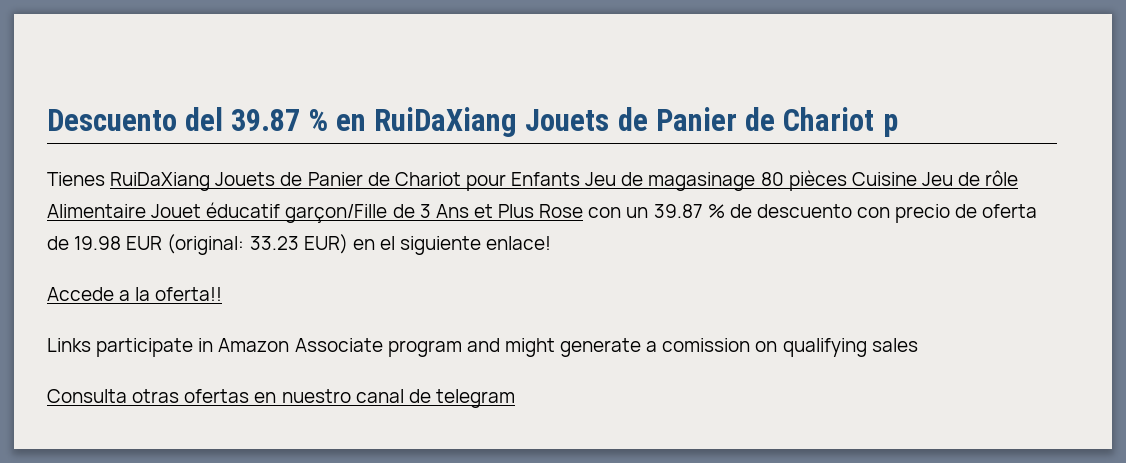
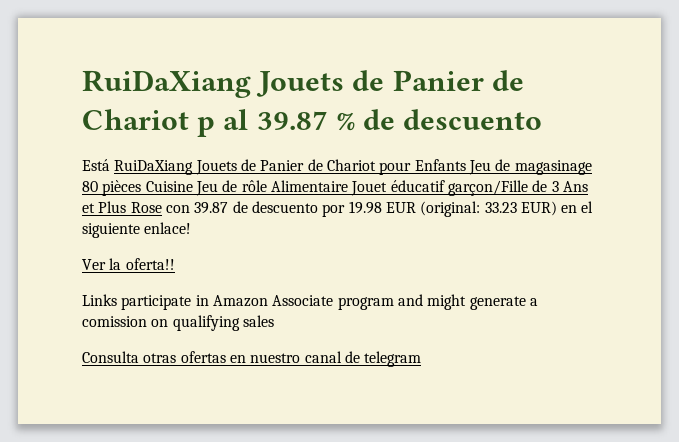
[47,107,366,131] Descuento del 39.87 % en -> (82, 84) none
[47,172,105,186] // Tienes -> [223,109,543,131] [82,159,110,171] al 39.87 % de descuento // Está
[626,204,1038,223] [47,236,69,250] un 39.87 % de descuento con precio de oferta de -> [194,201,346,217] 39.87 de descuento por
[47,287,131,301] Accede a -> [82,259,106,270] Ver

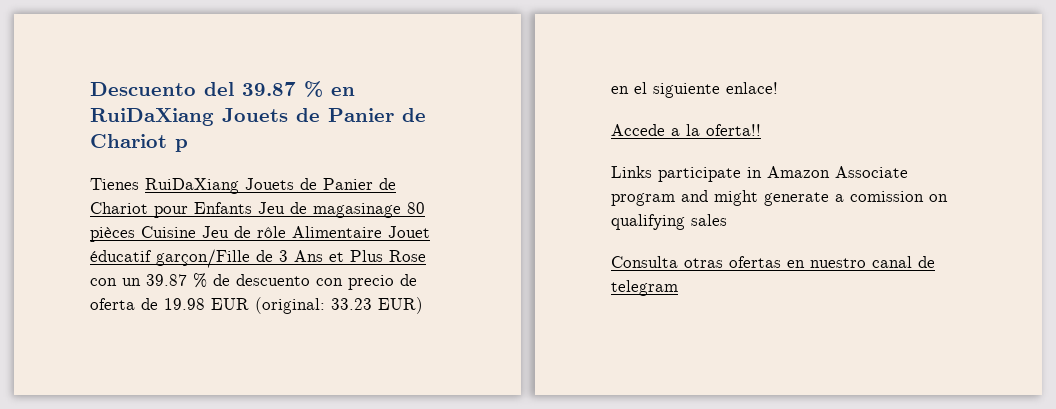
(82, 84) none -> [90,81,355,97] Descuento del 39.87 % en
[223,109,543,131] [82,159,110,171] al 39.87 % de descuento // Está -> [90,178,139,190] // Tienes
[194,201,346,217] 39.87 de descuento por -> [122,273,417,290] [90,298,158,310] un 39.87 % de descuento con precio de oferta de
[82,259,106,270] Ver -> [611,124,680,136] Accede a

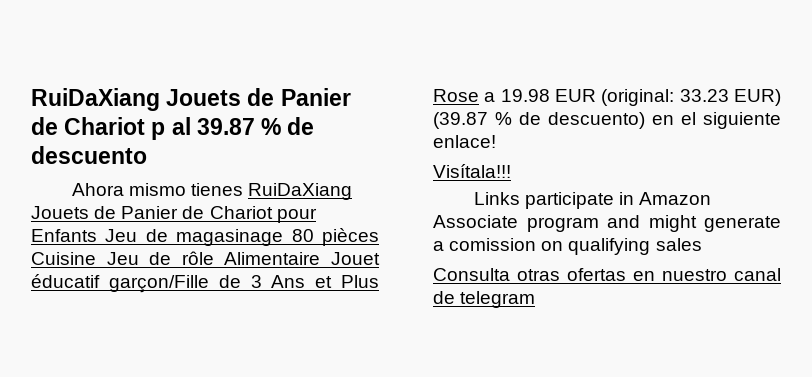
[90,81,355,97] Descuento del 39.87 % en -> (31, 99) none
[90,178,139,190] // Tienes -> [171,117,315,135] [31,146,147,164] [71,183,244,196] al 39.87 % de descuento // Ahora mismo tienes
[90,273,417,290] [90,298,158,310] con un 39.87 % de descuento con precio de oferta de -> [484,92,496,102] a
(423, 305) none -> [433,112,645,129] (39.87 % de descuento)
[611,124,761,136] Accede a la oferta!! -> [433,164,511,178] Visítala!!!

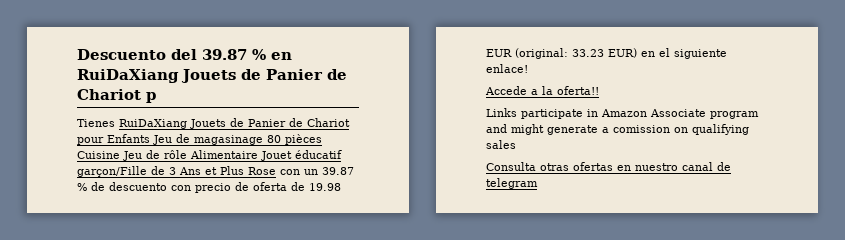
(31, 99) none -> [77,49,292,60] Descuento del 39.87 % en
[171,117,315,135] [31,146,147,164] [71,183,244,196] al 39.87 % de descuento // Ahora mismo tienes -> [77,119,115,127] // Tienes
[484,92,496,102] a -> [280,167,354,175] [77,182,305,193] con un 39.87 % de descuento con precio de oferta de
[433,112,645,129] (39.87 % de descuento) -> (637, 53) none
[433,164,511,178] Visítala!!! -> [485,86,599,95] Accede a la oferta!!

